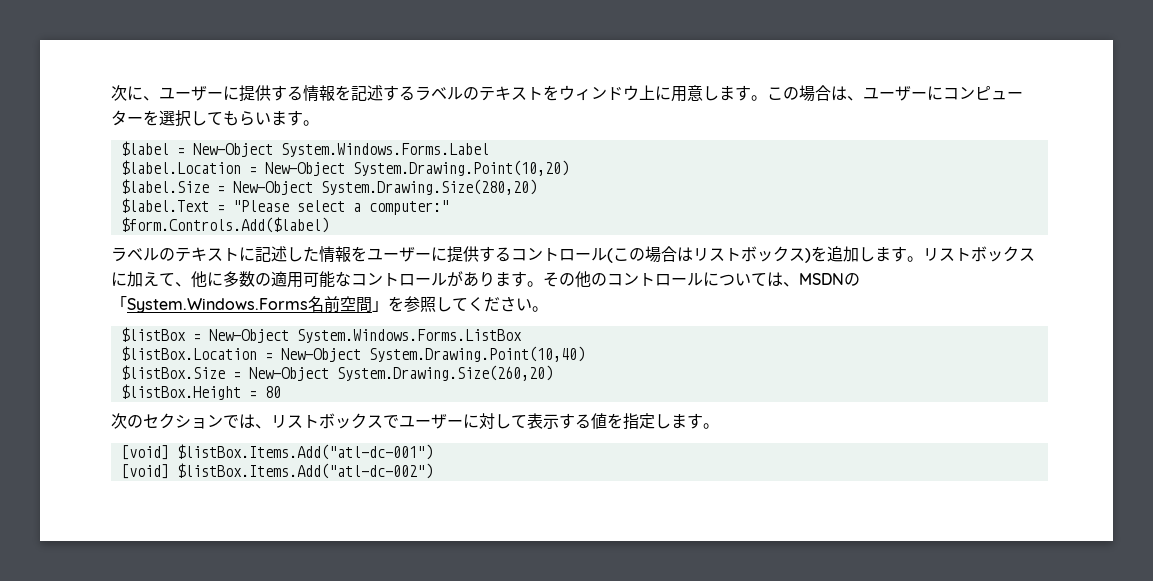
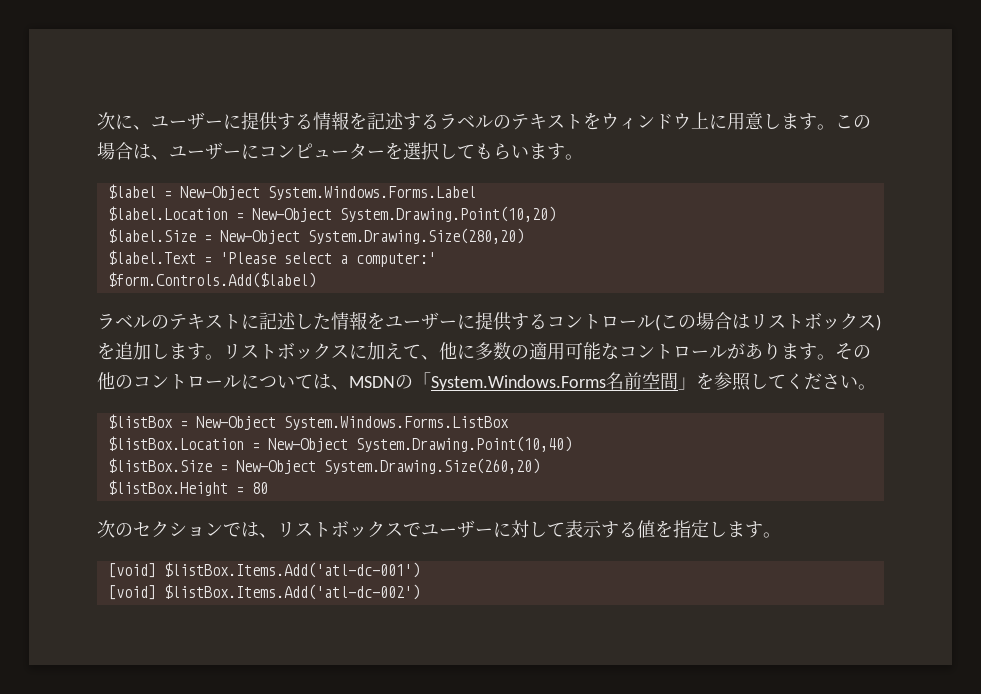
[232,200,289,212] "Please -> [219,252,276,264] 'Please
[368,200,449,215] computer:" -> [355,252,436,267] computer:'
[176,444,433,460] [120,463,433,479] $listBox.Items.Add("atl-dc-001") // [void] $listBox.Items.Add("atl-dc-002") -> [163,562,420,578] [107,584,420,600] $listBox.Items.Add('atl-dc-001') // [void] $listBox.Items.Add('atl-dc-002')

